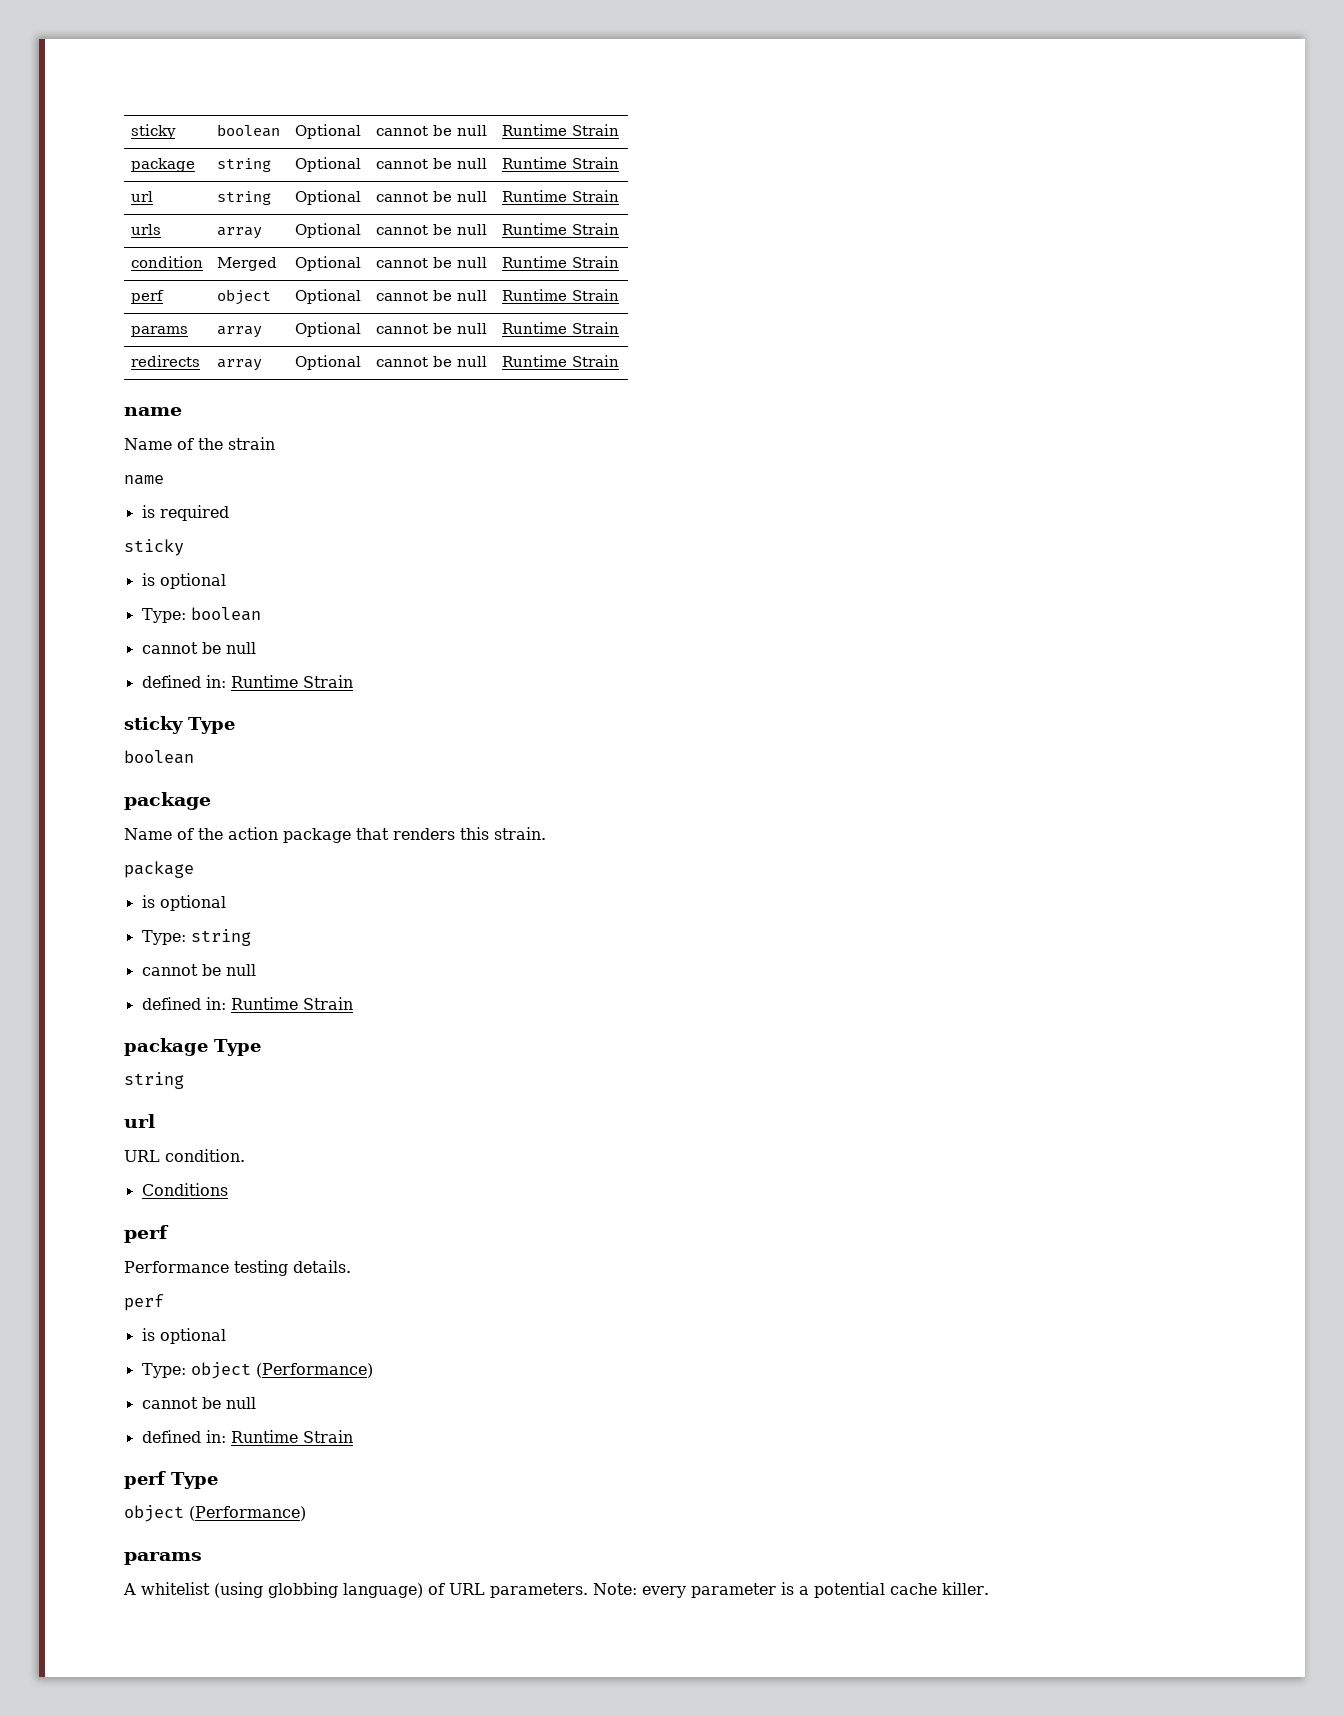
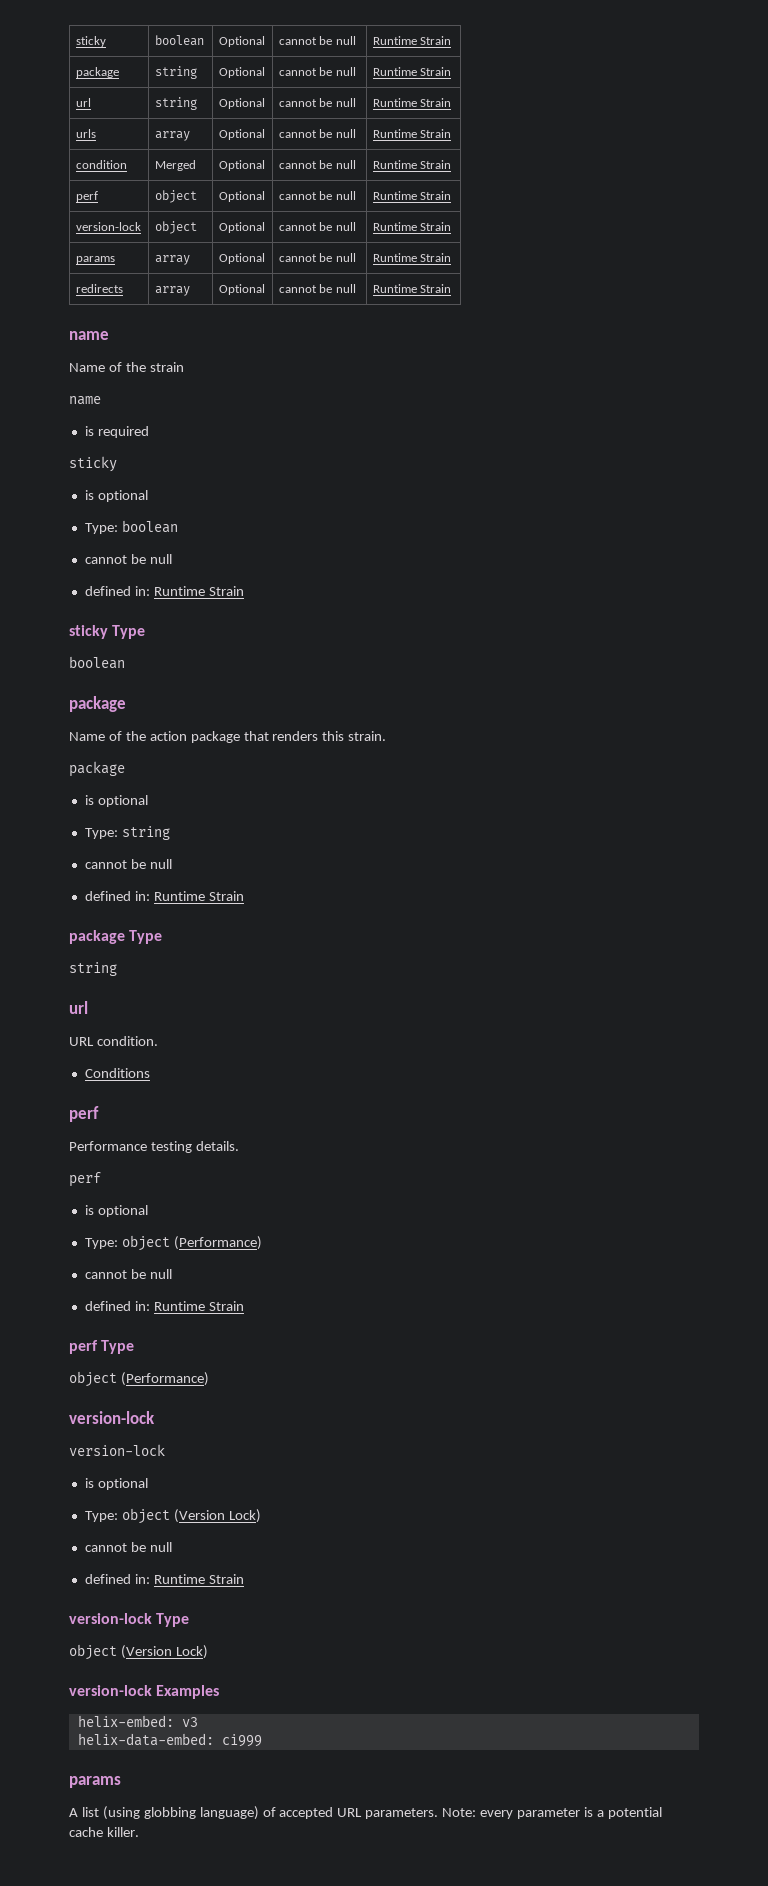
(619, 295) none -> [75,222,141,231] [154,221,197,234] [218,222,265,233] [278,222,356,231] [372,222,452,231] // version-lock | object | Optional | cannot be null | Runtime Strain
(306, 1513) none -> [69,1411,155,1424] [69,1444,165,1456] [84,1478,148,1490] [84,1508,261,1524] [84,1542,172,1552] [84,1574,244,1584] [69,1613,190,1627] [69,1644,208,1660] [69,1685,220,1699] [77,1715,198,1727] [77,1733,262,1747] // version-lock // version-lock // is optional // Type: object (Version Lock) // cannot be null // defined in: Runtime Strain // version-lock Type // object (Version Lock) // version-lock Examples // helix-embed: v3 // helix-data-embed: ci999
[141,1582,210,1595] whitelist -> [81,1807,99,1817] list
(445, 1589) none -> [279,1807,334,1819] accepted

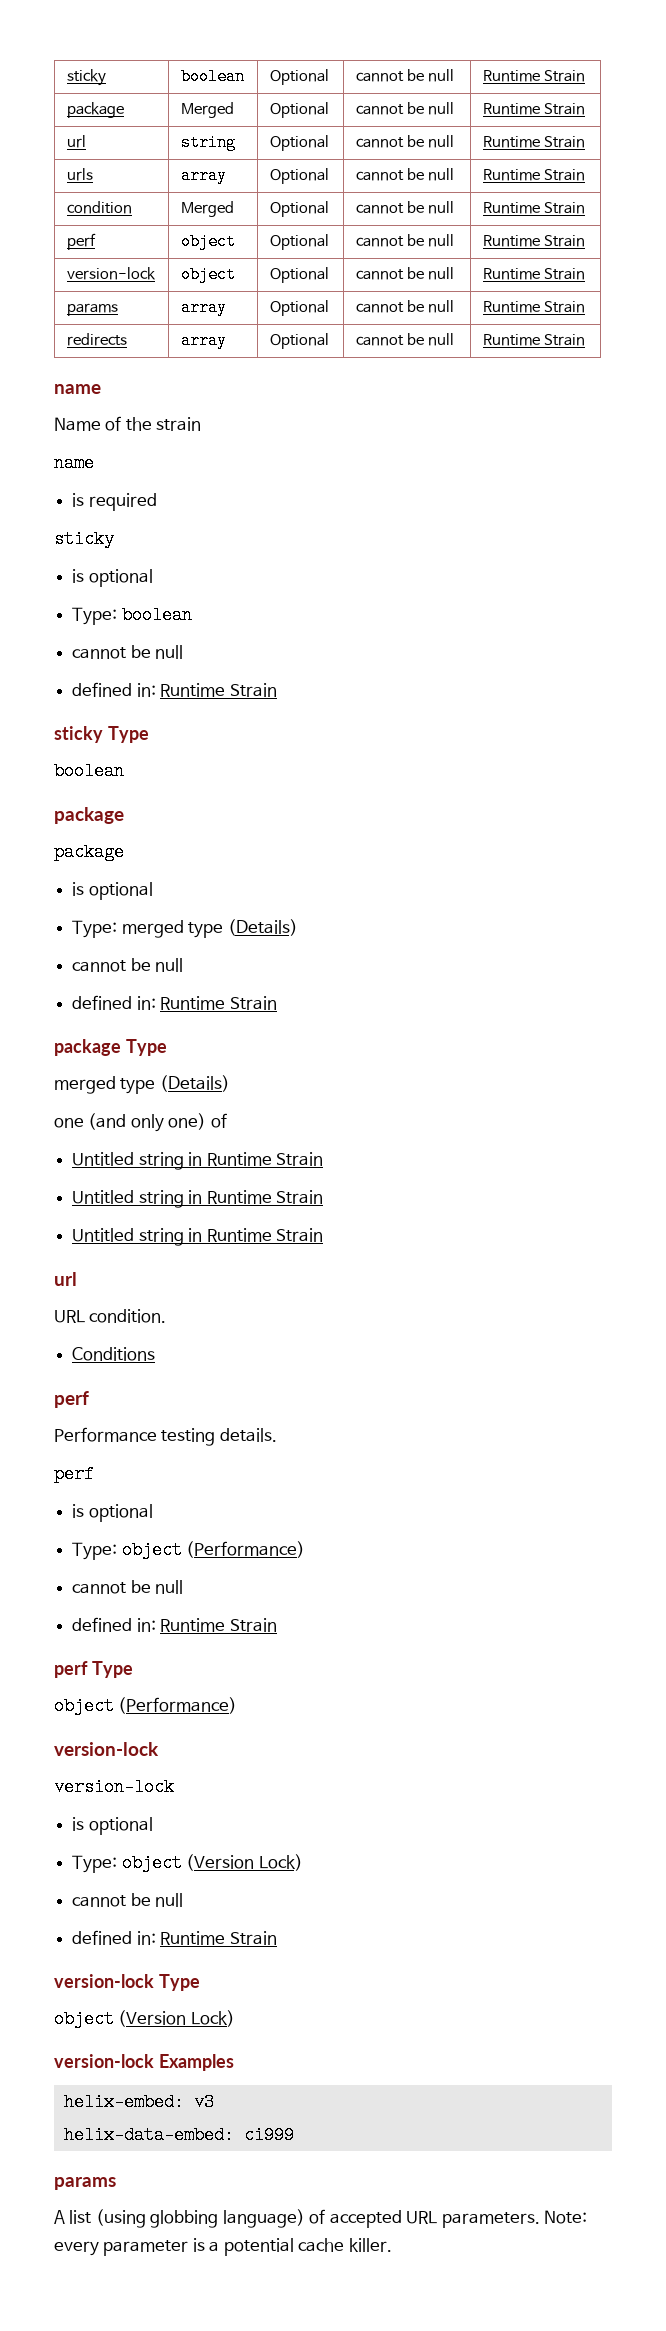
[154,66,197,79] string -> [180,102,234,118] Merged
[69,731,387,743] // Name of the action package that renders this strain. -> (124, 815) none
[121,826,170,840] string -> [121,919,298,938] merged type (Details)
[69,962,117,976] string -> [54,1075,230,1094] [54,1113,227,1132] [72,1152,323,1170] [72,1190,323,1208] [72,1228,323,1246] merged type (Details) // one (and only one) of // Untitled string in Runtime Strain // Untitled string in Runtime Strain // Untitled string in Runtime Strain

